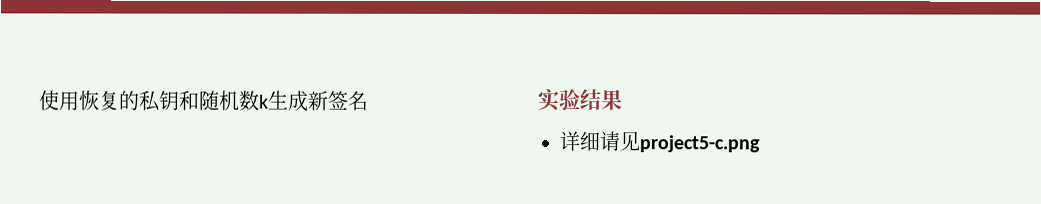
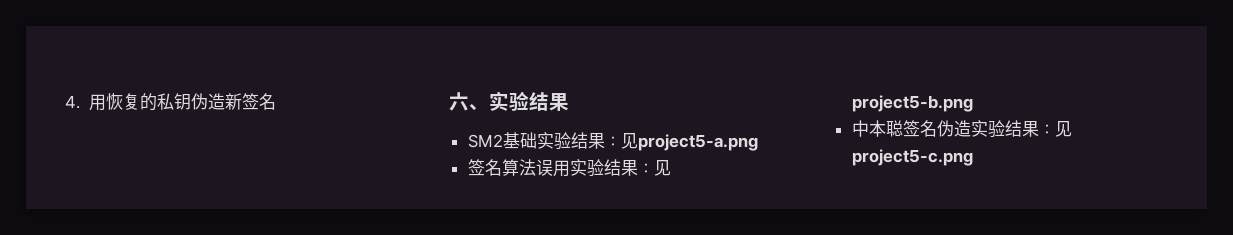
[38,90,60,111] 使 -> [65,95,80,109] 4.
[178,90,309,112] 和随机数k生成 -> [190,93,225,110] 伪造
(369, 100) none -> [449,92,489,111] 六、
[559,131,620,152] 详细请 -> [467,132,758,151] [467,159,671,177] [851,95,973,112] [851,120,1055,138] SM2基础实验结果：见project5-a.png // 签名算法误用实验结果：见project5-b.png // 中本聪签名伪造实验结果：

